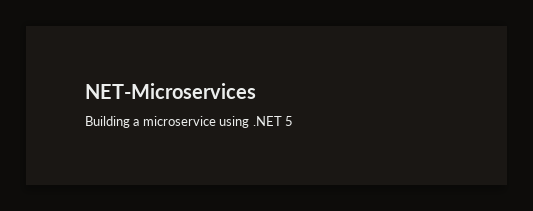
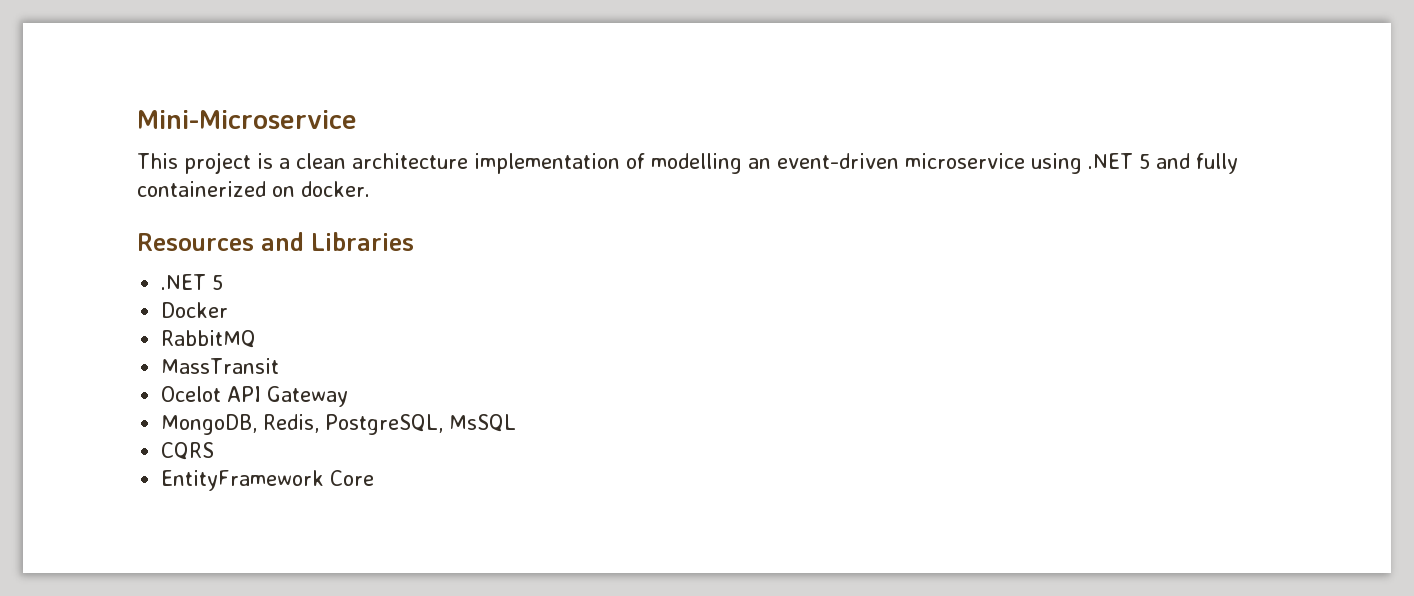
[85,83,256,99] [85,116,293,128] NET-Microservices // Building a microservice using .NET 5 -> [137,110,357,129] [137,152,1238,174] [137,181,370,197] [137,232,414,251] [161,274,224,290] [161,302,229,318] [161,330,257,348] [161,358,280,374] [161,386,349,407] [161,414,517,435] [161,442,215,460] [161,470,375,491] Mini-Microservice // This project is a clean architecture implementation of modelling an event-driven microservice using .NET 5 and fully containerized on docker. // Resources and Libraries // .NET 5 // Docker // RabbitMQ // MassTransit // Ocelot API Gateway // MongoDB, Redis, PostgreSQL, MsSQL // CQRS // EntityFramework Core

